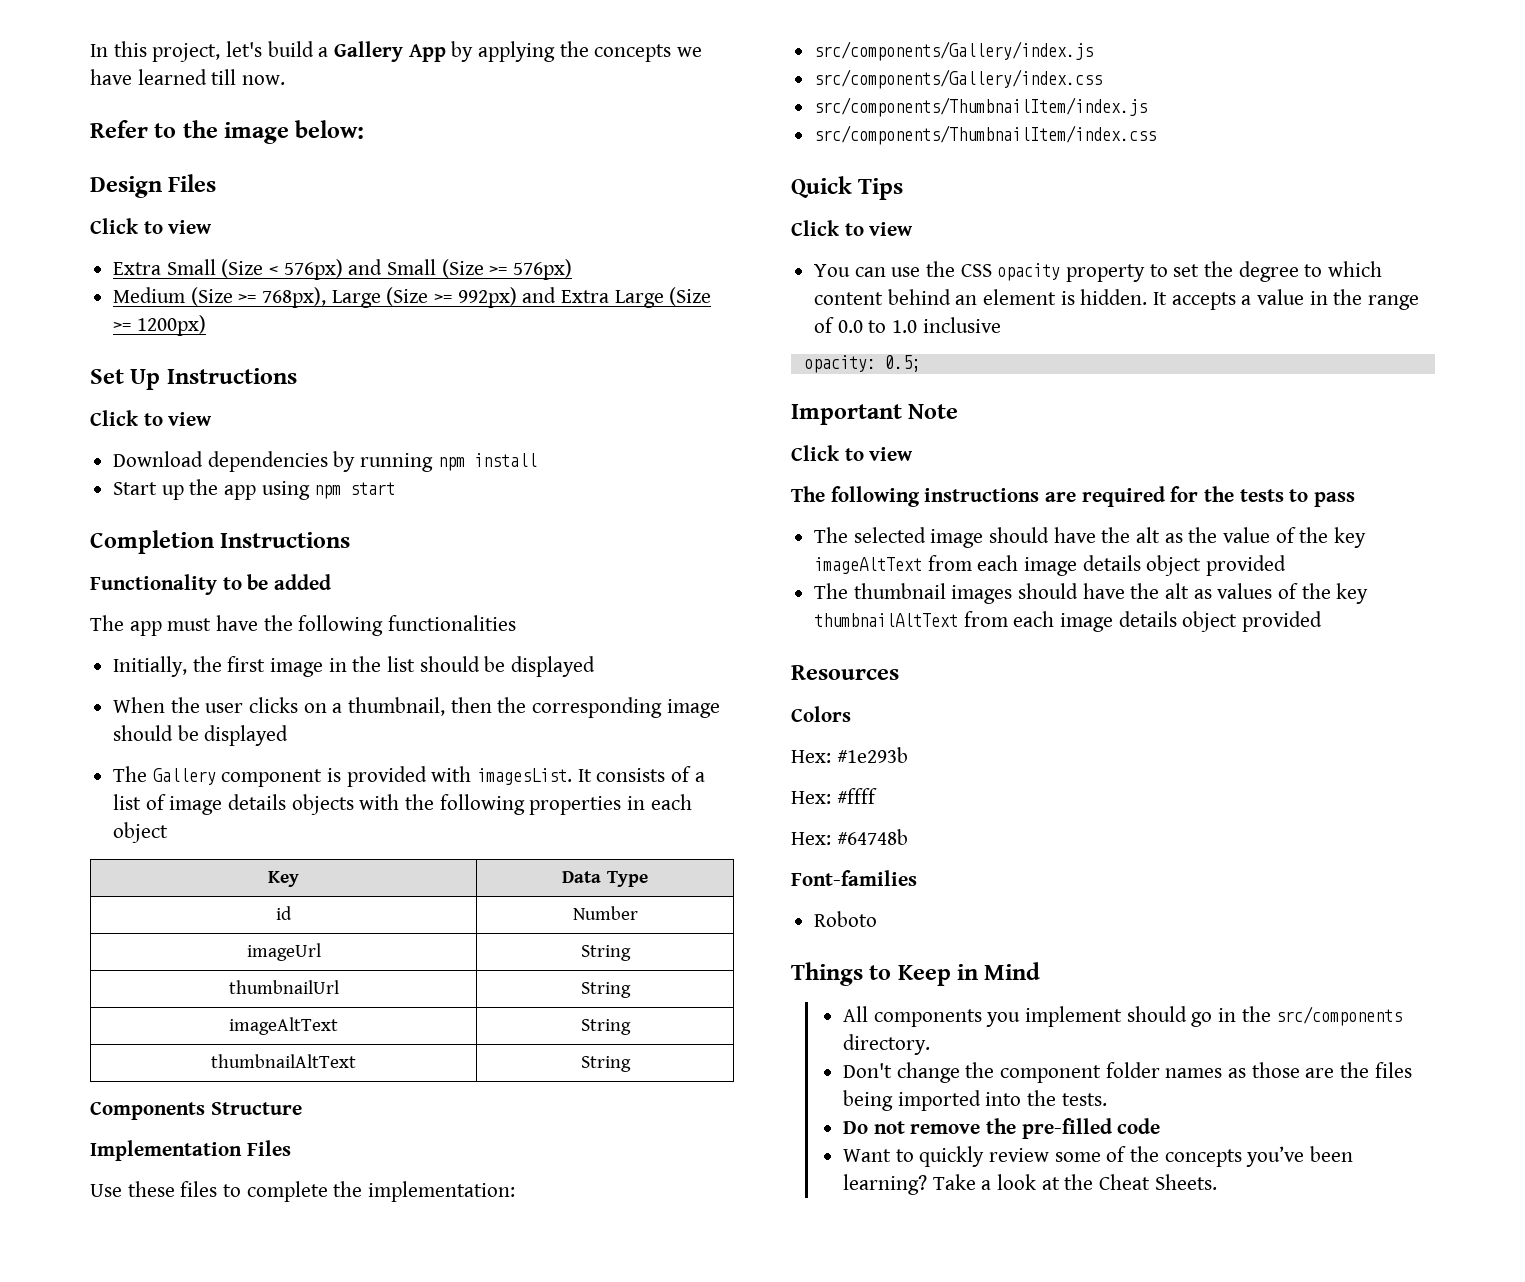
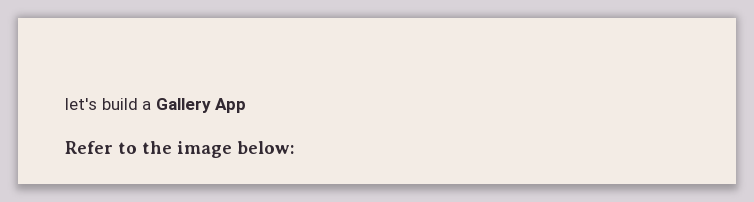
[90,41,221,62] In this project, -> (65, 104) none
[451,41,703,62] [90,69,286,85] by applying the concepts we have learned till now. -> (247, 105) none
[90,174,217,198] [90,218,213,234] [113,259,573,280] [113,287,712,308] [113,315,206,336] [90,368,297,390] [90,410,213,426] [113,451,537,472] [113,479,396,500] [90,530,351,554] [90,574,332,595] [90,615,517,636] [113,656,596,677] [113,697,720,718] [113,725,289,746] [113,766,705,787] [113,794,692,815] [113,822,169,843] [268,871,299,887] [562,871,648,887] [276,906,292,920] [572,906,638,920] [246,943,321,961] [580,945,631,961] [228,980,339,994] [580,982,631,998] [229,1017,338,1035] [580,1019,631,1035] [211,1054,356,1068] [580,1056,631,1072] [90,1102,302,1120] [90,1140,291,1161] [90,1181,516,1202] [814,41,1094,61] [814,69,1103,89] [814,97,1148,117] [814,125,1157,145] [791,176,904,200] [791,220,914,236] [814,261,1383,282] [814,289,1420,310] [814,317,1001,333] [803,355,921,373] [791,404,959,425] [791,445,914,461] [791,486,1356,507] [814,527,1367,548] [814,555,1287,576] [814,583,1369,604] [814,611,1323,632] [791,665,899,680] [791,706,851,722] [791,747,908,763] [791,788,877,804] [791,829,908,845] [791,870,917,886] [814,911,878,927] [791,962,1041,986] [842,1006,1403,1027] [842,1034,930,1055] [842,1062,1412,1083] [842,1090,1107,1111] [842,1118,1161,1139] [842,1146,1353,1167] [842,1174,1217,1195] // Design Files // Click to view // Extra Small (Size < 576px) and Small (Size >= 576px) // Medium (Size >= 768px), Large (Size >= 992px) and Extra Large (Size >= 1200px) // Set Up Instructions // Click to view // Download dependencies by running npm install // Start up the app using npm start // Completion Instructions // Functionality to be added // The app must have the following functionalities // Initially, the first image in the list should be displayed // When the user clicks on a thumbnail, then the corresponding image should be displayed // The Gallery component is provided with imagesList. It consists of a list of image details objects with the following properties in each object // Key | Data Type // id | Number // imageUrl | String // thumbnailUrl | String // imageAltText | String // thumbnailAltText | String // Components Structure // Implementation Files // Use these files to complete the implementation: // src/components/Gallery/index.js // src/components/Gallery/index.css // src/components/ThumbnailItem/index.js // src/components/ThumbnailItem/index.css // Quick Tips // Click to view // You can use the CSS opacity property to set the degree to which content behind an element is hidden. It accepts a value in the range of 0.0 to 1.0 inclusive // opacity: 0.5; // Important Note // Click to view // The following instructions are required for the tests to pass // The selected image should have the alt as the value of the key imageAltText from each image details object provided // The thumbnail images should have the alt as values of the key thumbnailAltText from each image details object provided // Resources // Colors // Hex: #1e293b // Hex: #ffff // Hex: #64748b // Font-families // Roboto // Things to Keep in Mind // All components you implement should go in the src/components directory. // Don't change the component folder names as those are the files being imported into the tests. // Do not remove the pre-filled code // Want to quickly review some of the concepts you’ve been learning? Take a look at the Cheat Sheets. -> (295, 147) none

